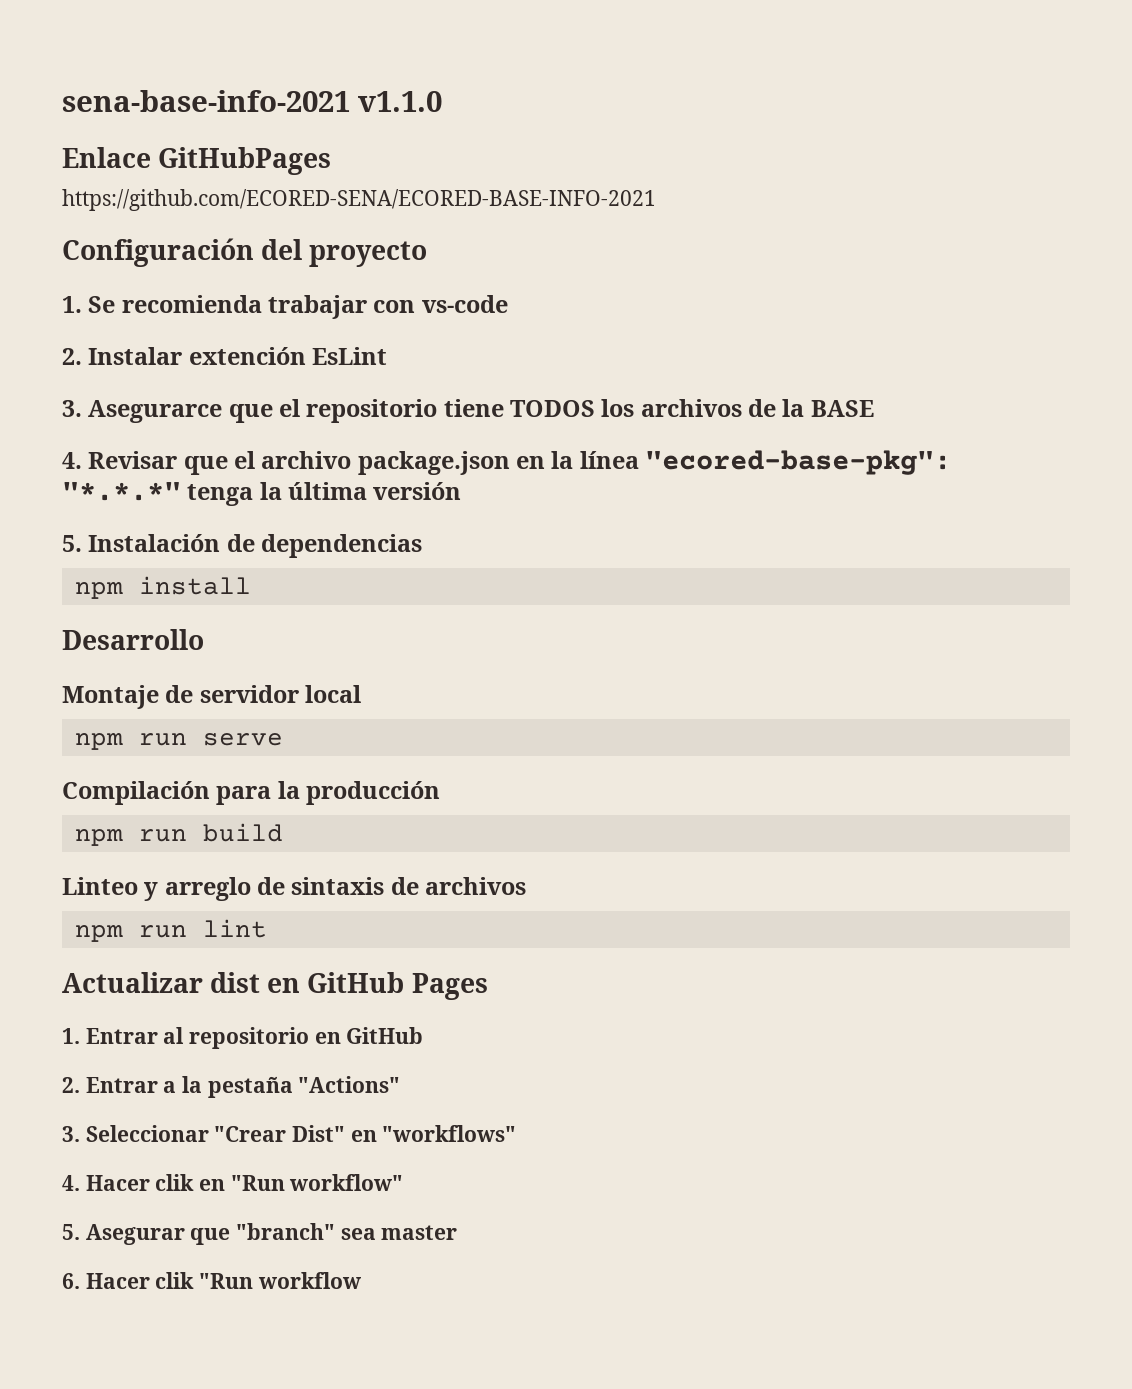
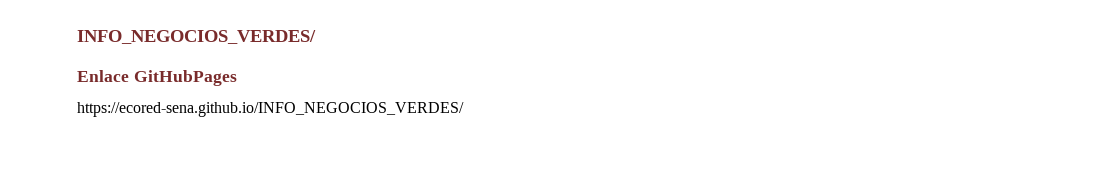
[62,90,442,112] sena-base-info-2021 v1.1.0 -> [77,30,316,44] INFO_NEGOCIOS_VERDES/
[62,189,656,211] [62,238,428,267] [62,295,508,319] [62,347,388,365] [62,399,874,423] [62,450,952,475] [62,482,462,506] [62,534,423,558] [74,576,251,599] [62,629,204,650] [62,685,362,709] [74,733,283,750] [62,781,441,805] [74,823,283,846] [62,877,527,901] [74,919,267,942] [62,972,488,1000] [62,1027,424,1049] [62,1076,401,1098] [62,1125,517,1142] [62,1174,404,1191] [62,1223,458,1245] [62,1272,361,1289] https://github.com/ECORED-SENA/ECORED-BASE-INFO-2021 // Configuración del proyecto // 1. Se recomienda trabajar con vs-code // 2. Instalar extención EsLint // 3. Asegurarce que el repositorio tiene TODOS los archivos de la BASE // 4. Revisar que el archivo package.json en la línea "ecored-base-pkg": "*.*.*" tenga la última versión // 5. Instalación de dependencias // npm install // Desarrollo // Montaje de servidor local // npm run serve // Compilación para la producción // npm run build // Linteo y arreglo de sintaxis de archivos // npm run lint // Actualizar dist en GitHub Pages // 1. Entrar al repositorio en GitHub // 2. Entrar a la pestaña "Actions" // 3. Seleccionar "Crear Dist" en "workflows" // 4. Hacer clik en "Run workflow" // 5. Asegurar que "branch" sea master // 6. Hacer clik "Run workflow -> [77,102,464,117] https://ecored-sena.github.io/INFO_NEGOCIOS_VERDES/

